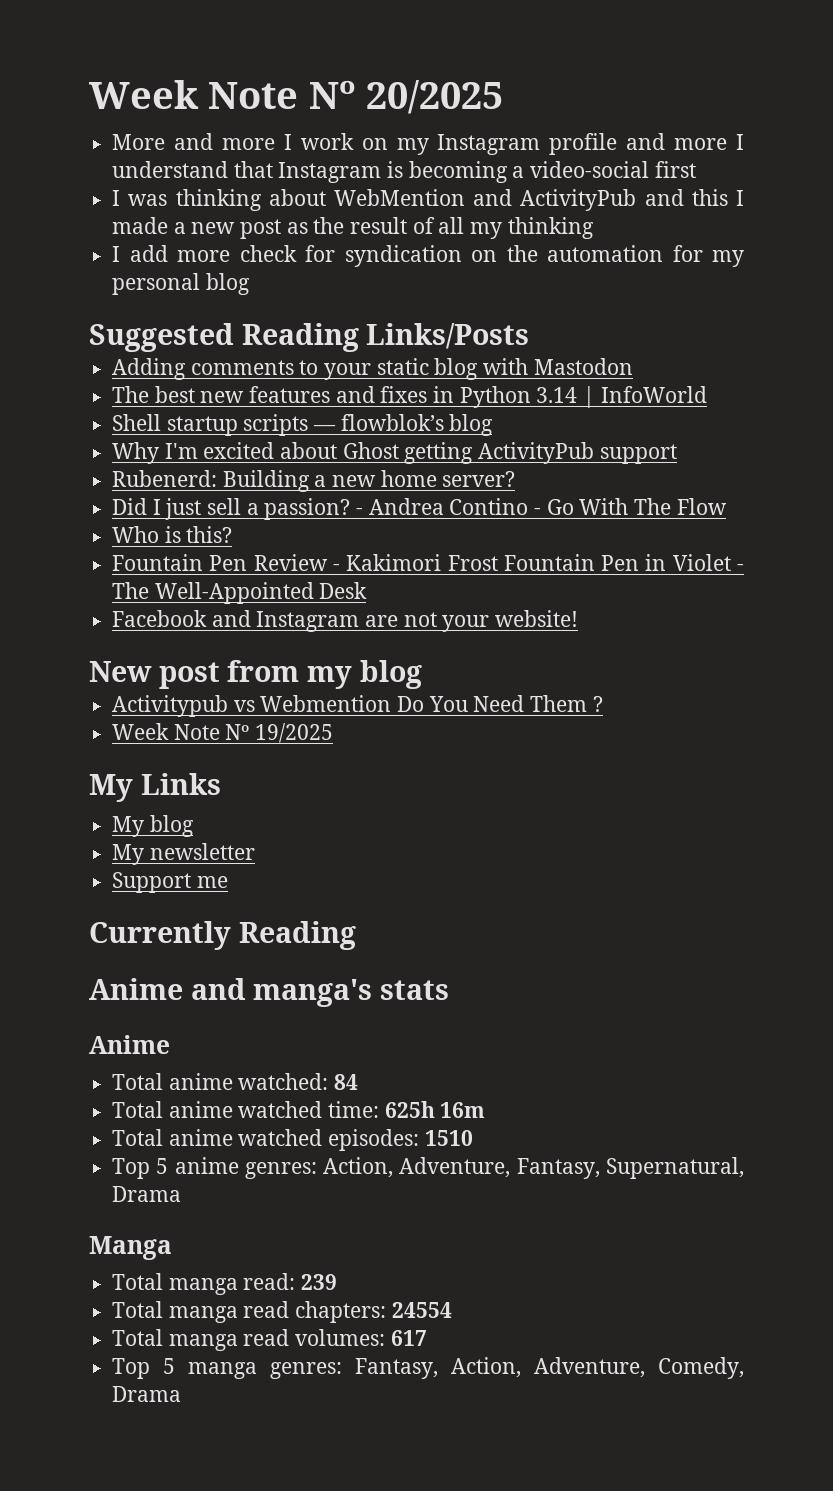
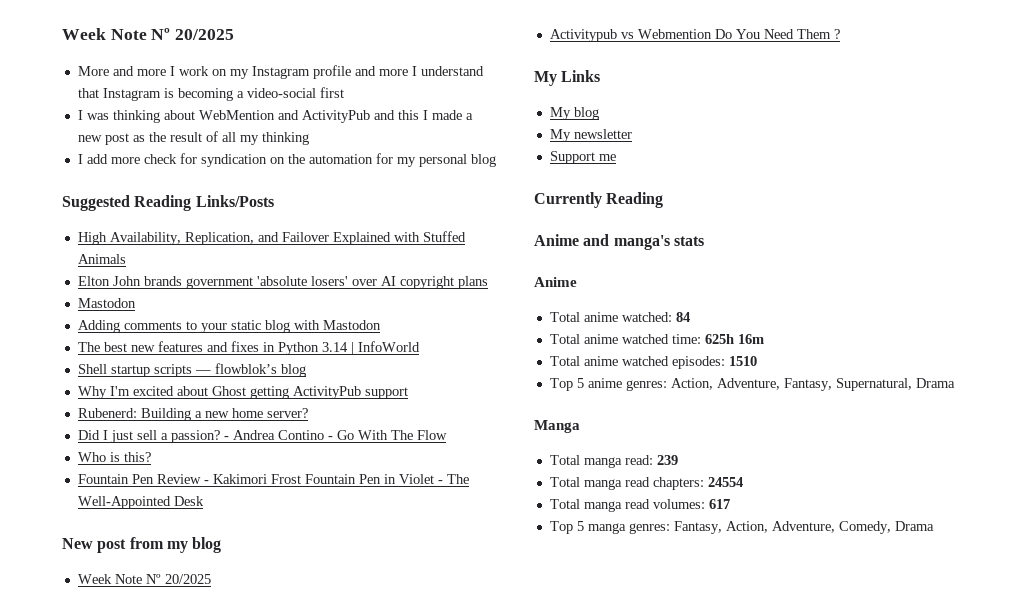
(530, 336) none -> [77,231,466,245] [77,254,126,264] [77,276,488,289] [77,298,136,308] // High Availability, Replication, and Failover Explained with Stuffed Animals // Elton John brands government 'absolute losers' over AI copyright plans // Mastodon
[112,610,579,632] // Facebook and Instagram are not your website! -> (204, 501) none
(422, 674) none -> [77,574,211,584] // Week Note Nº 20/2025
[112,723,334,743] // Week Note Nº 19/2025 -> (840, 34) none

